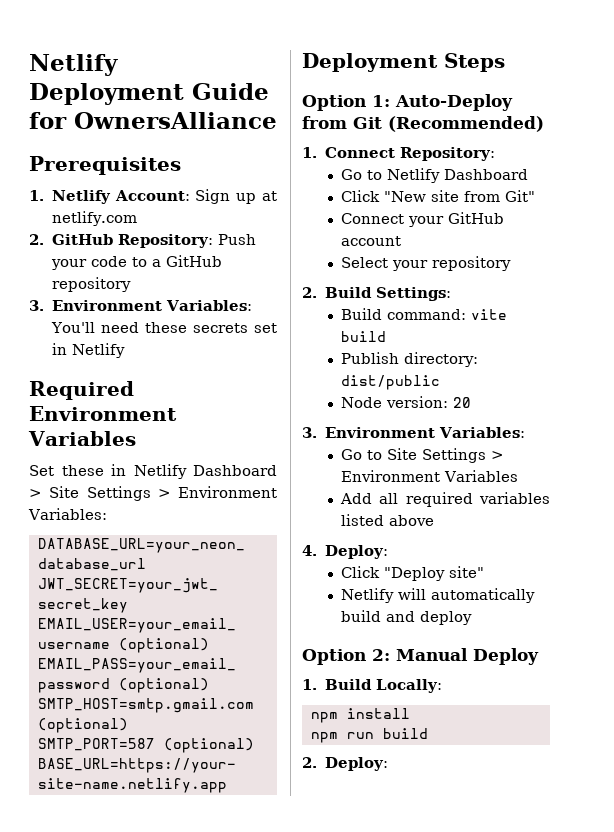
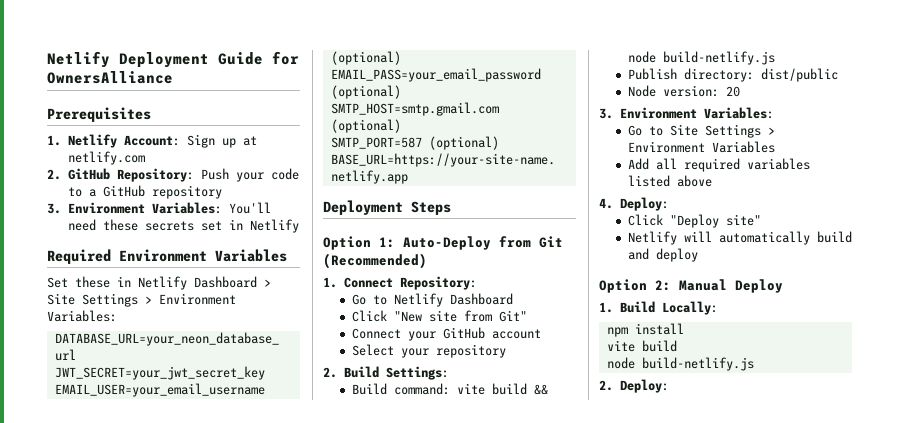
(386, 336) none -> [533,384,548,395] [627,51,775,65] && node build-netlify.js
[310,728,428,743] npm run build -> [606,340,677,352] [606,357,754,371] vite build // node build-netlify.js

